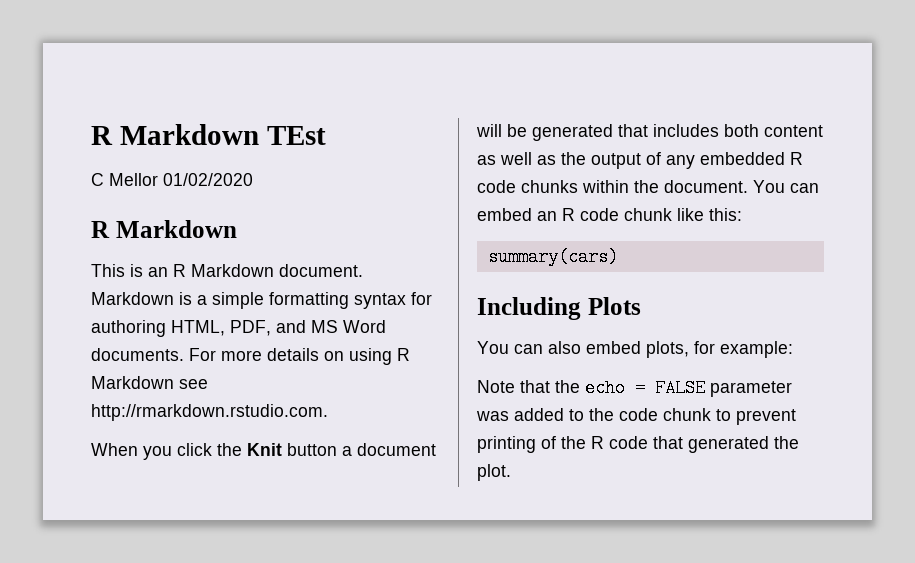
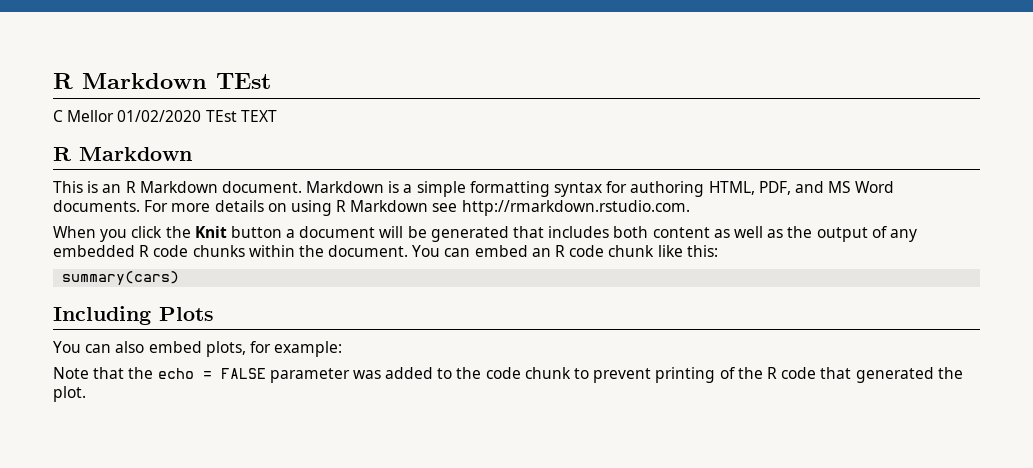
(253, 179) none -> [205,110,277,122] TEst TEXT

